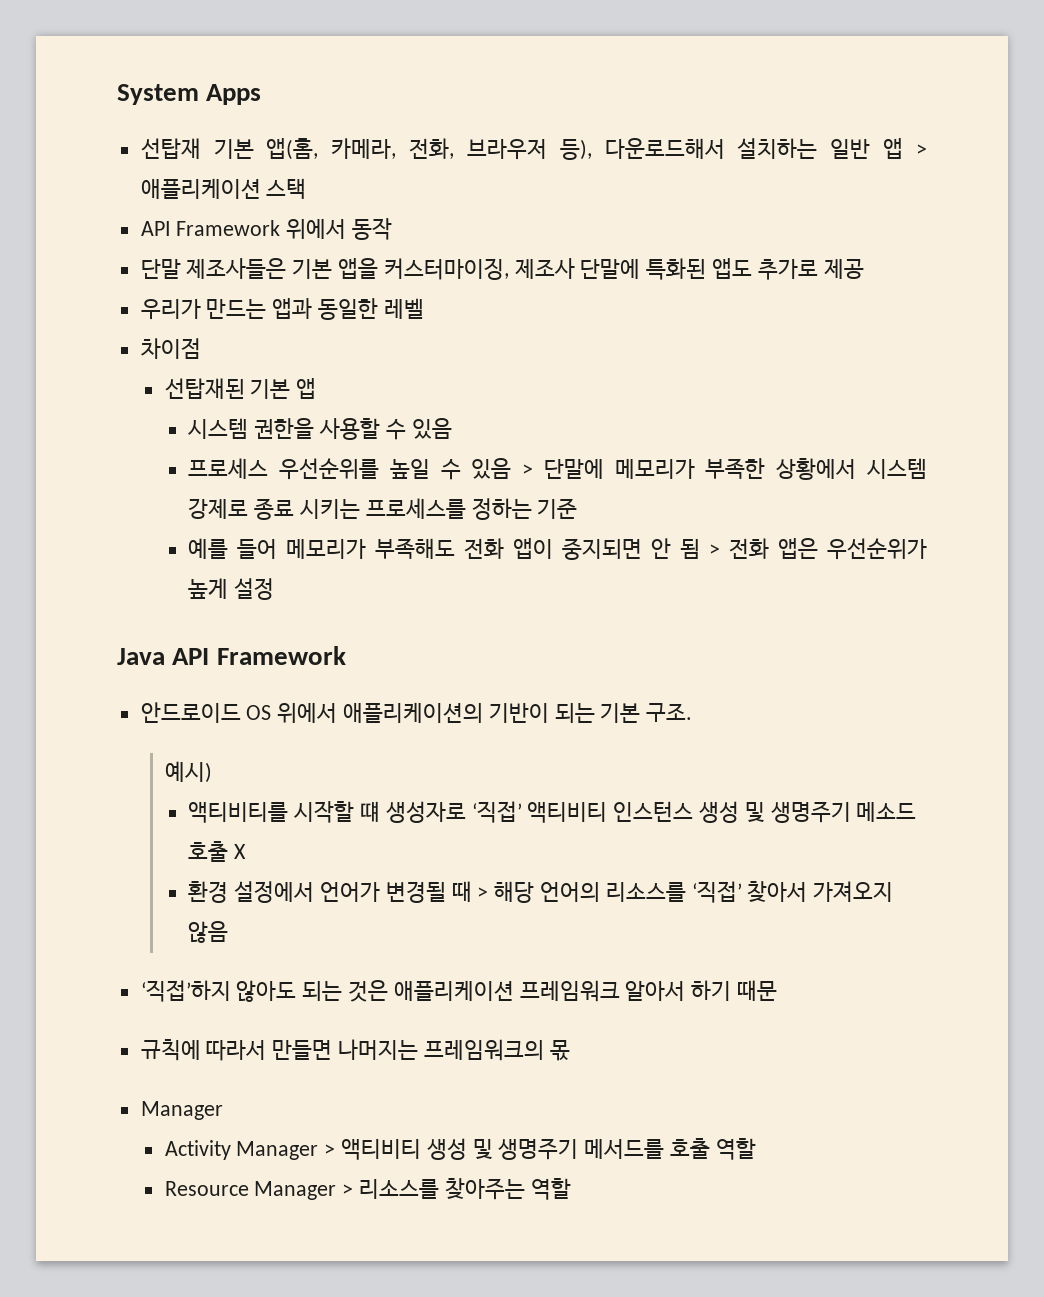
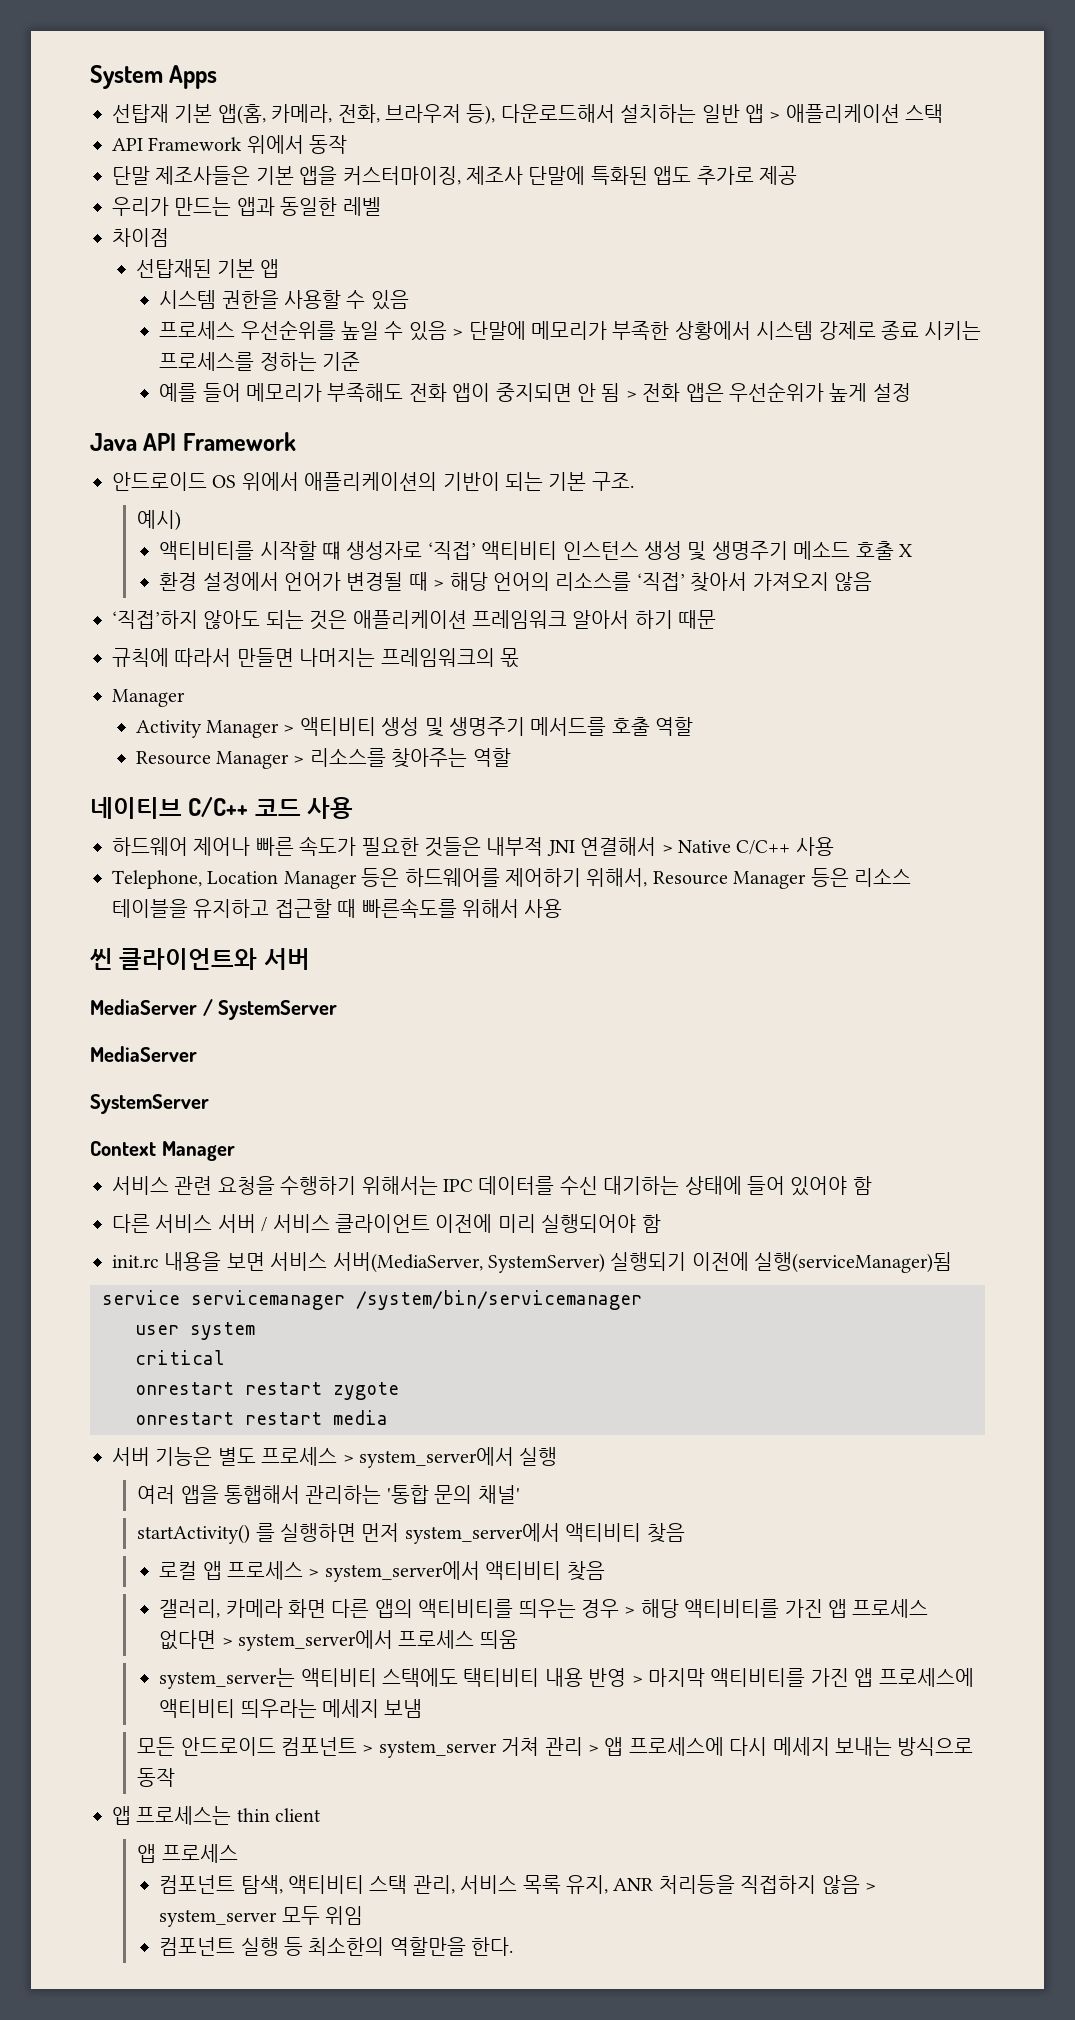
(571, 1189) none -> [90,797,354,819] [112,836,834,857] [112,868,911,889] [112,898,563,918] [90,948,310,970] [90,999,338,1020] [90,1046,197,1062] [90,1094,209,1114] [90,1141,235,1161] [112,1176,872,1196] [112,1214,661,1233] [112,1252,953,1273] [102,1290,642,1310] [135,1322,255,1340] [135,1350,225,1365] [135,1382,399,1400] [135,1410,388,1425] [112,1447,558,1468] [137,1485,520,1504] [137,1523,685,1544] [159,1561,605,1582] [159,1599,929,1618] [159,1630,518,1651] [159,1668,974,1689] [159,1699,423,1718] [137,1737,974,1758] [137,1768,176,1787] [112,1806,322,1825] [137,1844,238,1863] [159,1875,876,1894] [159,1906,363,1927] [159,1937,514,1956] // 네이티브 C/C++ 코드 사용 // 하드웨어 제어나 빠른 속도가 필요한 것들은 내부적 JNI 연결해서 > Native C/C++ 사용 // Telephone, Location Manager 등은 하드웨어를 제어하기 위해서, Resource Manager 등은 리소스 테이블을 유지하고 접근할 때 빠른속도를 위해서 사용 // 씬 클라이언트와 서버 // MediaServer / SystemServer // MediaServer // SystemServer // Context Manager // 서비스 관련 요청을 수행하기 위해서는 IPC 데이터를 수신 대기하는 상태에 들어 있어야 함 // 다른 서비스 서버 / 서비스 클라이언트 이전에 미리 실행되어야 함 // init.rc 내용을 보면 서비스 서버(MediaServer, SystemServer) 실행되기 이전에 실행(serviceManager)됨 // service servicemanager /system/bin/servicemanager // user system // critical // onrestart restart zygote // onrestart restart media // 서버 기능은 별도 프로세스 > system_server에서 실행 // 여러 앱을 통햅해서 관리하는 '통합 문의 채널' // startActivity() 를 실행하면 먼저 system_server에서 액티비티 찾음 // 로컬 앱 프로세스 > system_server에서 액티비티 찾음 // 갤러리, 카메라 화면 다른 앱의 액티비티를 띄우는 경우 > 해당 액티비티를 가진 앱 프로세스 없다면 > system_server에서 프로세스 띄움 // system_server는 액티비티 스택에도 택티비티 내용 반영 > 마지막 액티비티를 가진 앱 프로세스에 액티비티 띄우라는 메세지 보냄 // 모든 안드로이드 컴포넌트 > system_server 거쳐 관리 > 앱 프로세스에 다시 메세지 보내는 방식으로 동작 // 앱 프로세스는 thin client // 앱 프로세스 // 컴포넌트 탐색, 액티비티 스택 관리, 서비스 목록 유지, ANR 처리등을 직접하지 않음 > system_server 모두 위임 // 컴포넌트 실행 등 최소한의 역할만을 한다.

